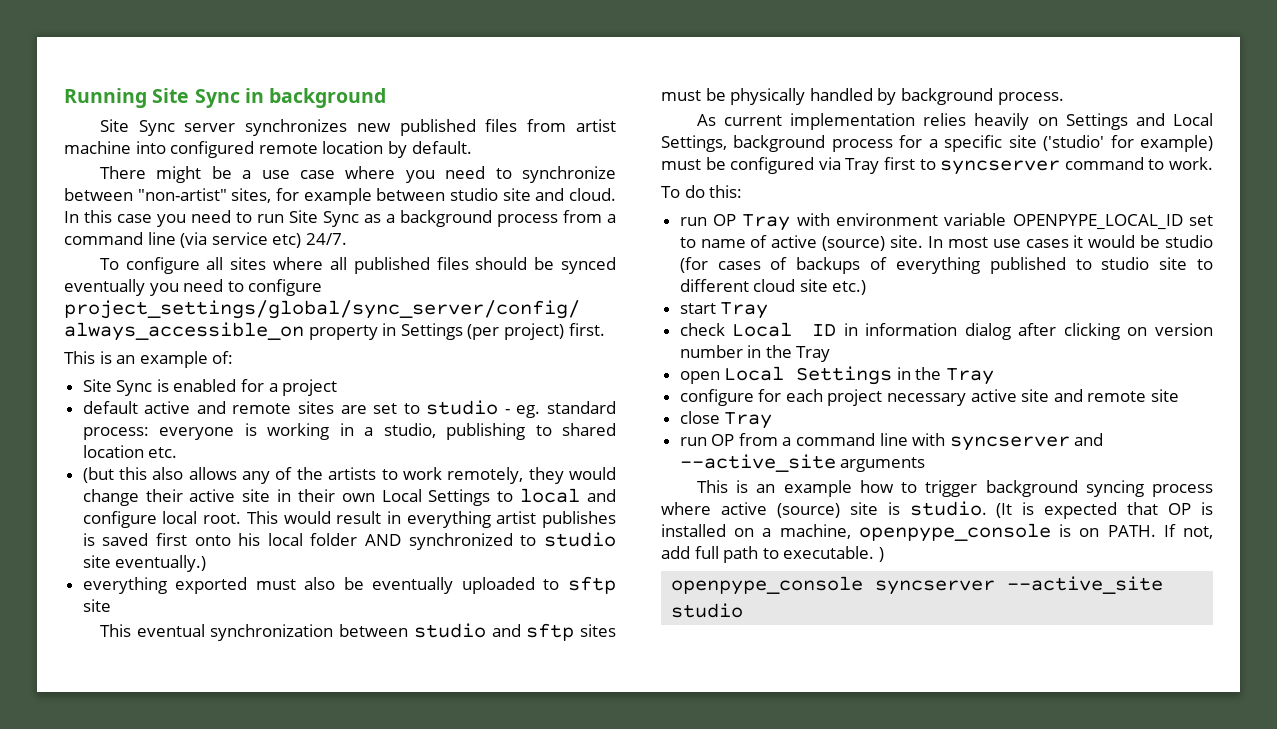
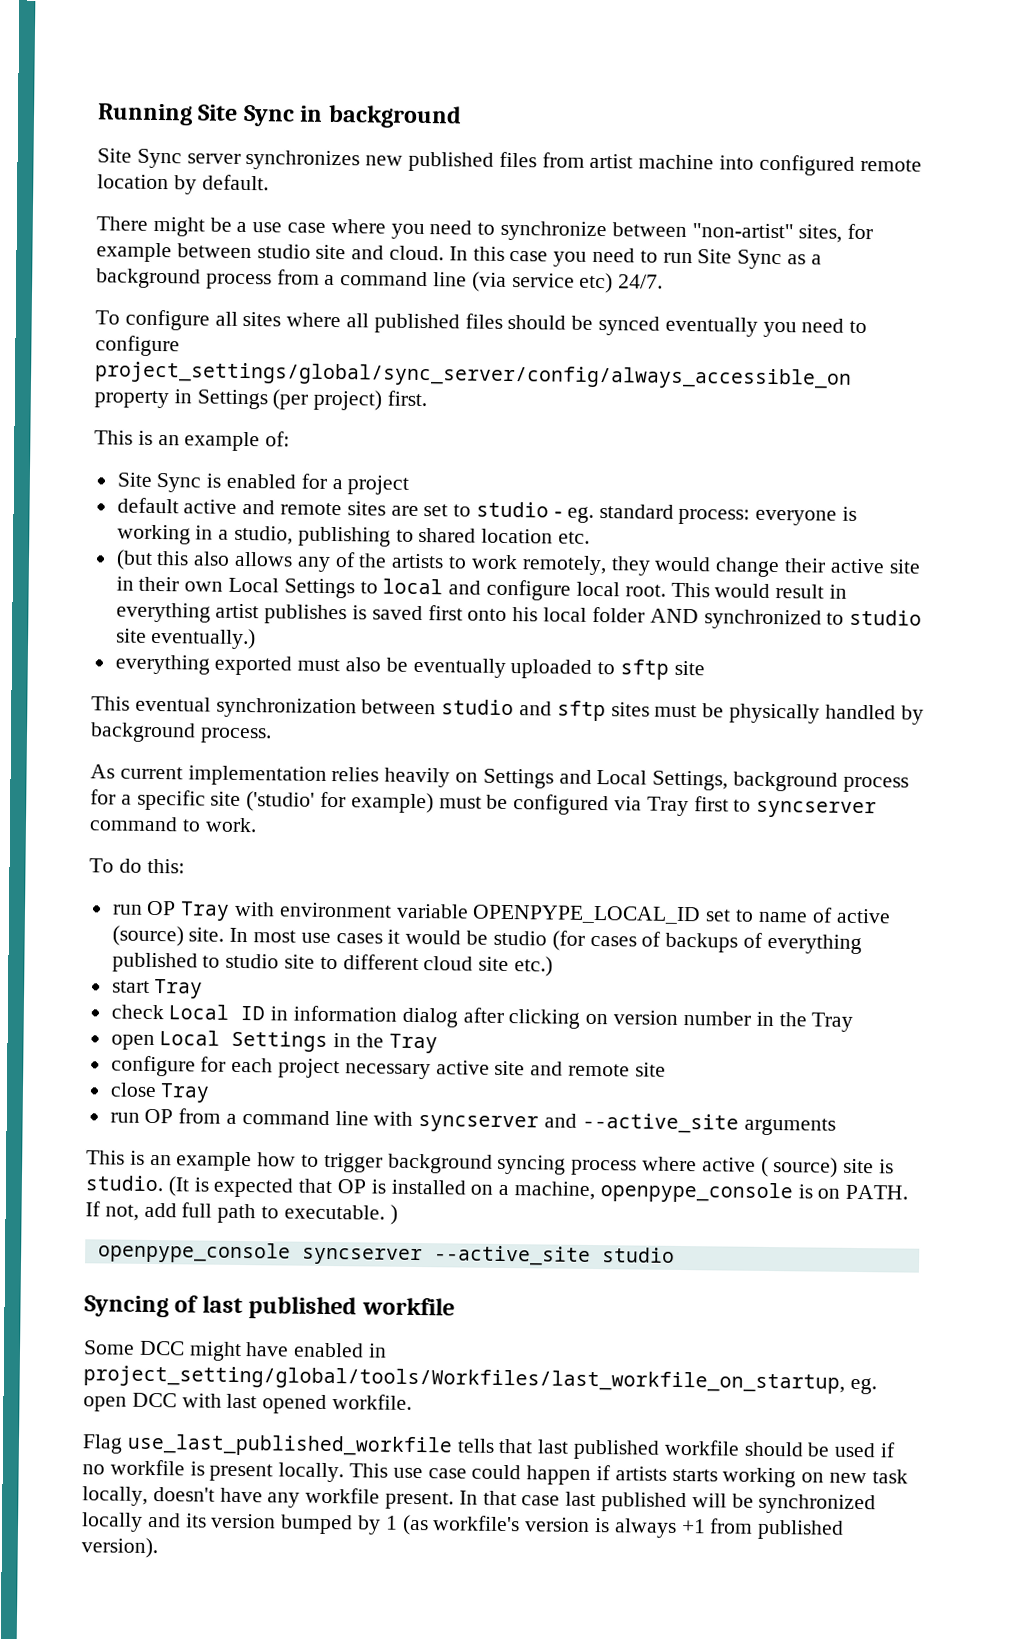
[776,503,840,518] (source) -> [760,1156,839,1178] ( source)
(744, 610) none -> [84,1295,455,1320] [83,1340,388,1362] [83,1365,877,1395] [83,1392,413,1414] [82,1433,897,1460] [82,1459,908,1488] [82,1486,877,1515] [81,1512,845,1540] [81,1537,158,1559] // Syncing of last published workfile // Some DCC might have enabled in project_setting/global/tools/Workfiles/last_workfile_on_startup, eg. open DCC with last opened workfile. // Flag use_last_published_workfile tells that last published workfile should be used if no workfile is present locally. This use case could happen if artists starts working on new task locally, doesn't have any workfile present. In that case last published will be synchronized locally and its version bumped by 1 (as workfile's version is always +1 from published version).

